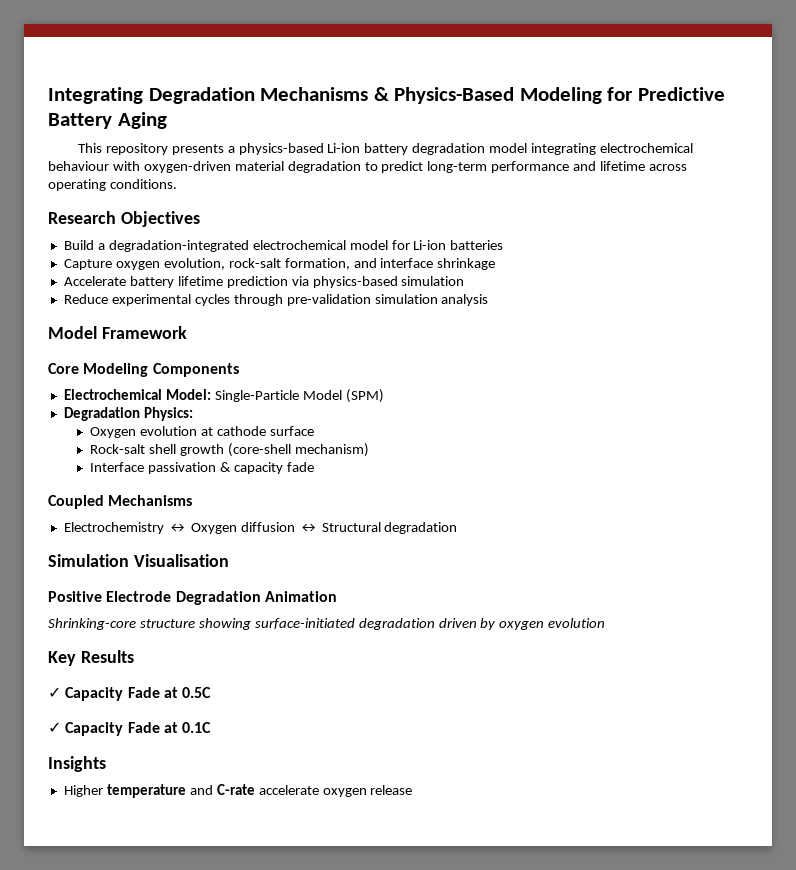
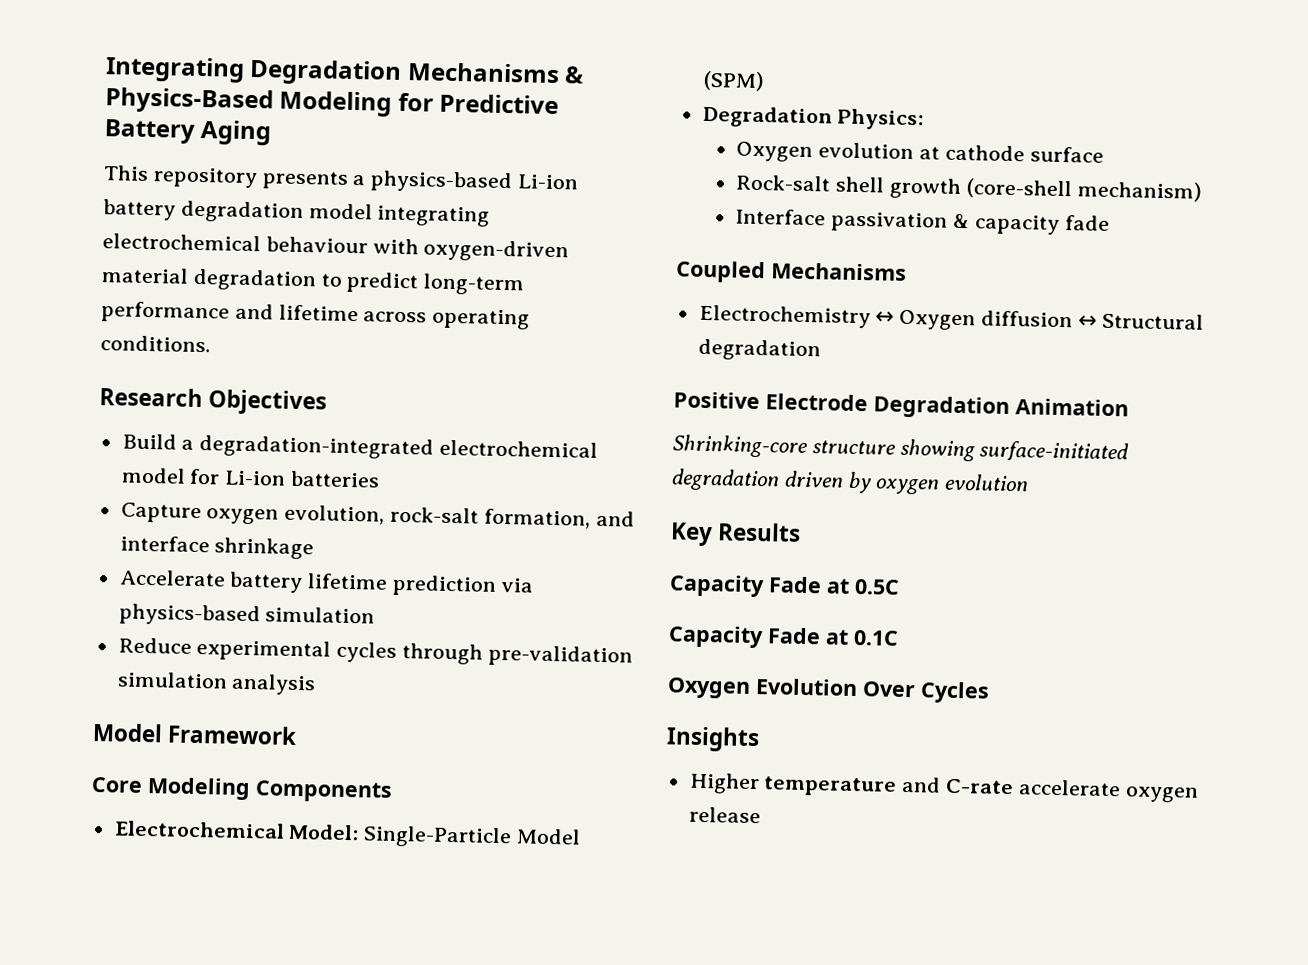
[48,554,229,567] // Simulation Visualisation -> (821, 350) none
[48,687,61,698] ✓ -> (802, 532) none
[48,722,61,733] ✓ -> (900, 586) none
(212, 727) none -> [667,677,990,704] // Oxygen Evolution Over Cycles

